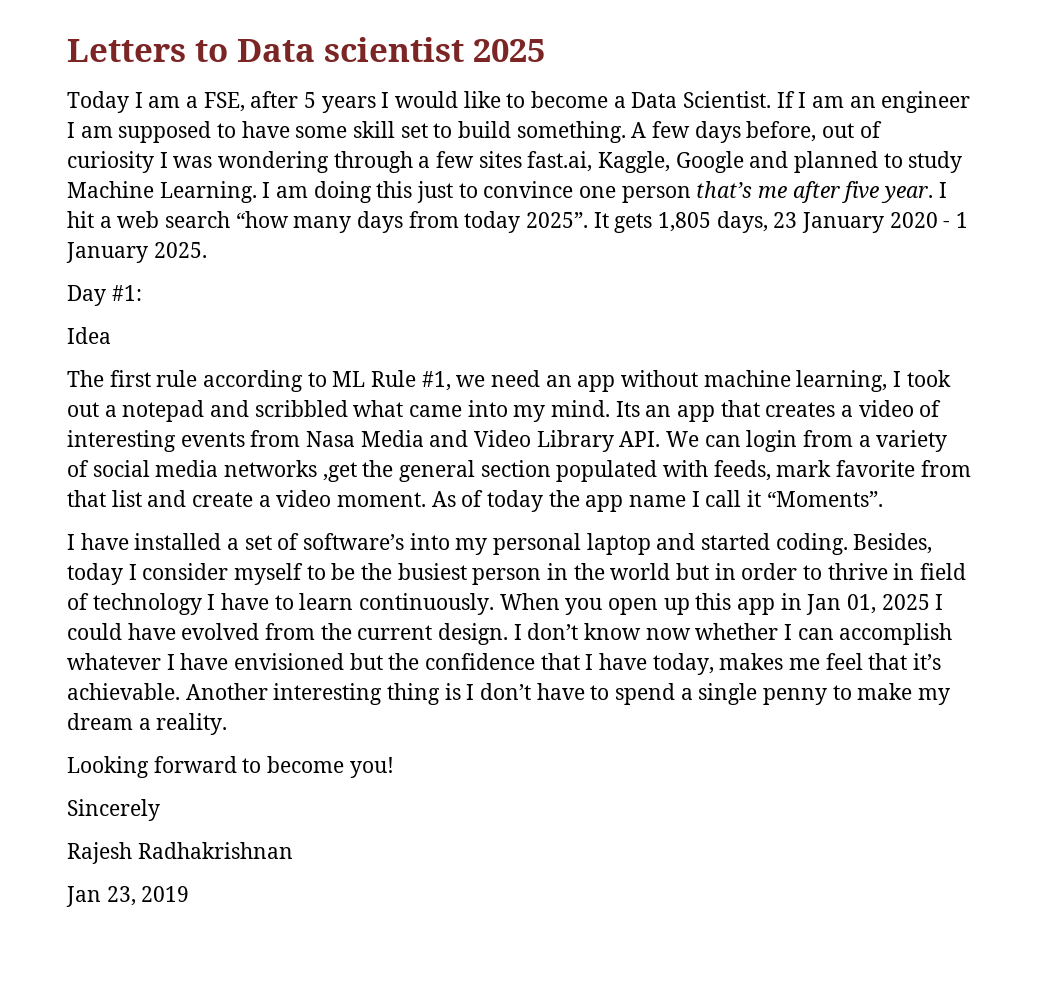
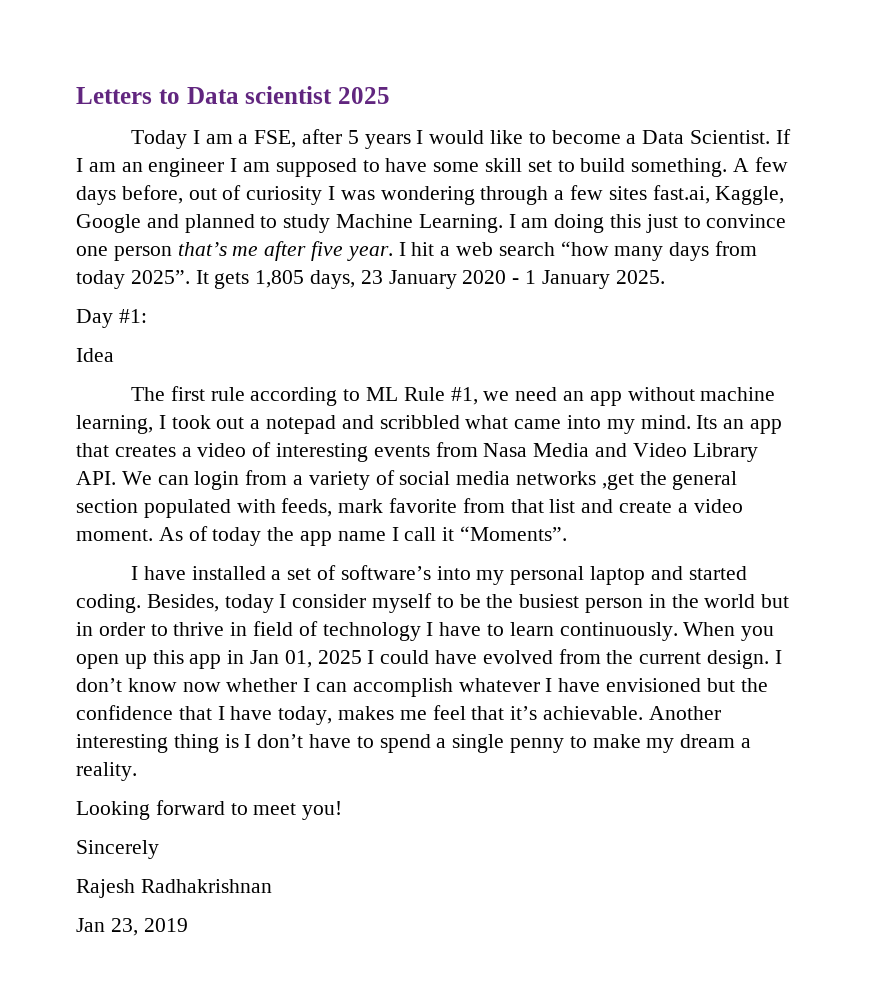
[267,756,345,773] become -> [253,803,297,815] meet

